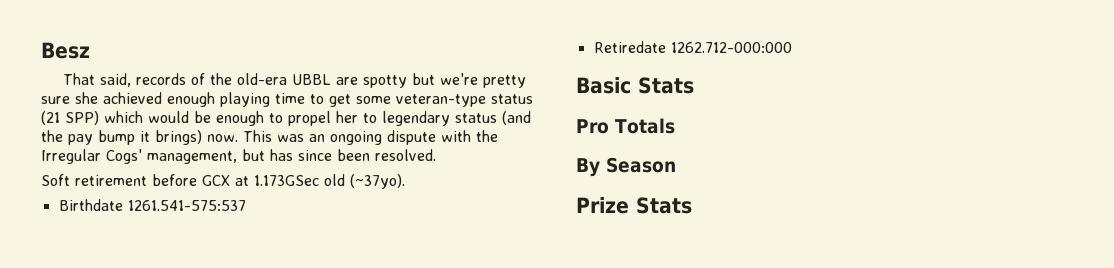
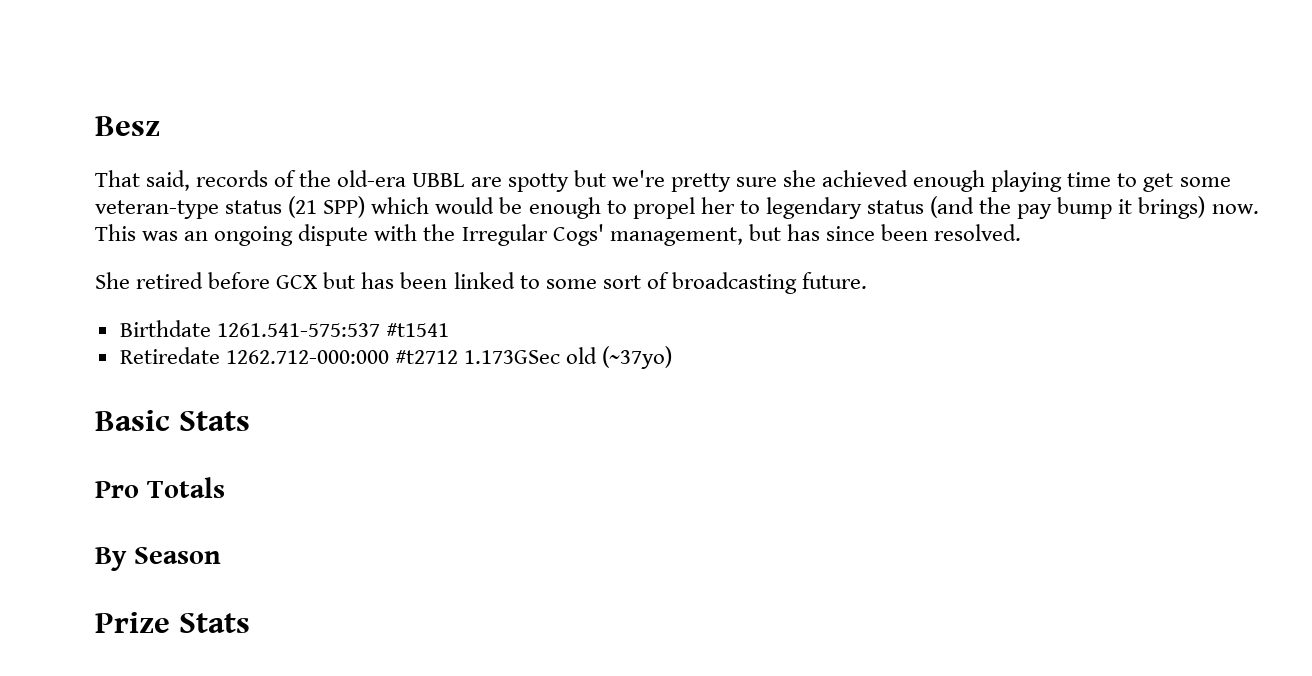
[41,174,405,189] Soft retirement before GCX at 1.173GSec old (~37yo). -> [95,272,867,294] She retired before GCX but has been linked to some sort of broadcasting future.
(246, 205) none -> [385,323,449,337] #t1541
(792, 47) none -> [394,346,673,369] #t2712 1.173GSec old (~37yo)

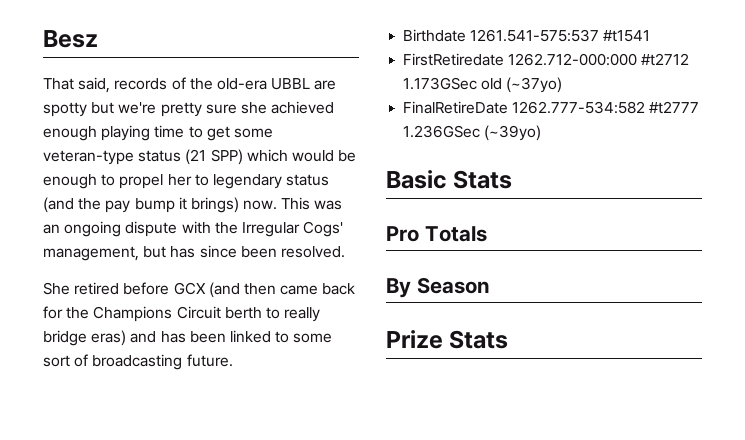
[323,272,356,289] but -> [208,282,356,298] [43,306,321,322] [43,330,157,346] (and then came back for the Champions Circuit berth to really bridge eras) and
[119,347,220,364] Retiredate -> [403,53,505,66] FirstRetiredate
(673, 357) none -> [403,101,700,114] [403,125,542,141] // FinalRetireDate 1262.777-534:582 #t2777 1.236GSec (~39yo)

